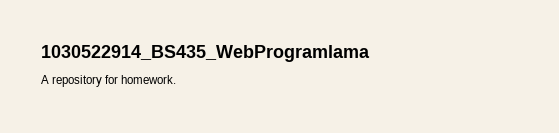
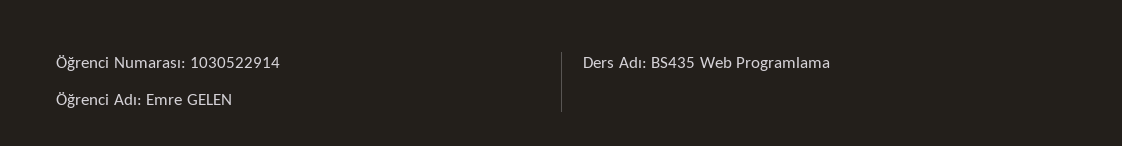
[41,45,370,62] [41,75,177,87] 1030522914_BS435_WebProgramlama // A repository for homework. -> [56,55,281,71] [56,92,232,108] [583,57,831,71] Öğrenci Numarası: 1030522914 // Öğrenci Adı: Emre GELEN // Ders Adı: BS435 Web Programlama

